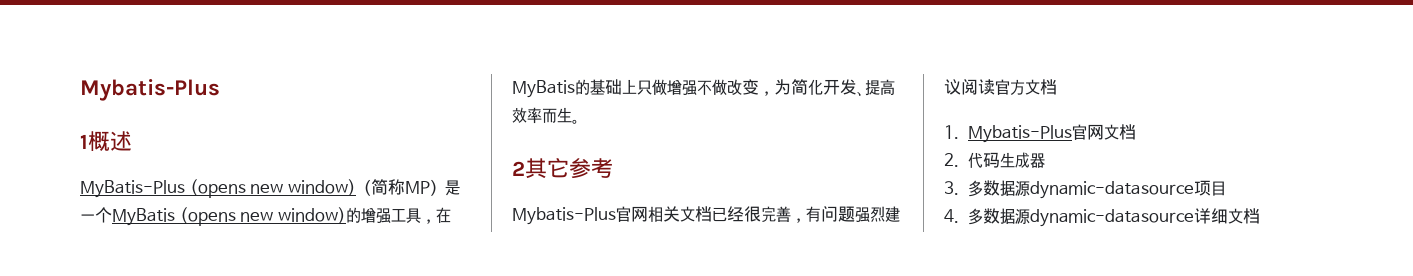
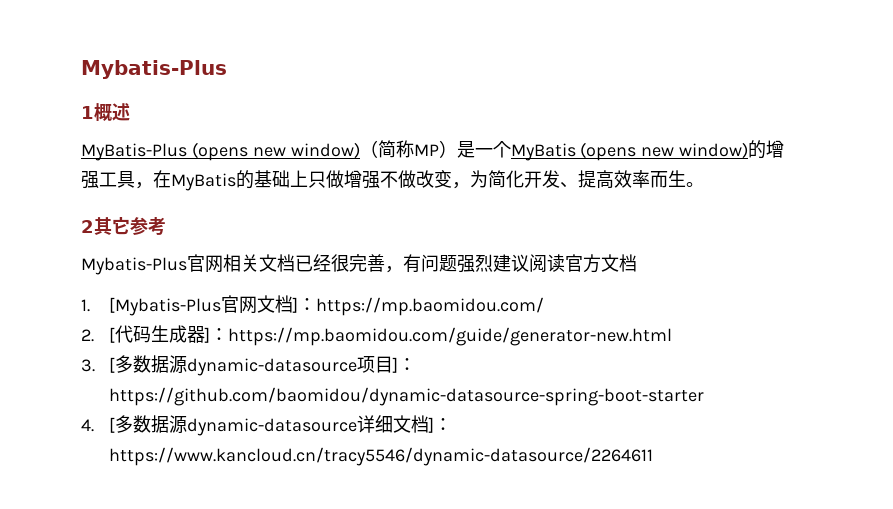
[967,125,1072,143] Mybatis-Plus -> [108,297,221,316] [Mybatis-Plus
(1136, 132) none -> [291,297,544,316] ]：https://mp.baomidou.com/
(959, 160) none -> [108,327,115,343] [
(1045, 160) none -> [203,327,672,346] ]：https://mp.baomidou.com/guide/generator-new.html
(959, 188) none -> [108,357,115,373] [
(1227, 188) none -> [391,357,416,373] [108,387,704,406] ]：https://github.com/baomidou/dynamic-datasource-spring-boot-starter
(959, 216) none -> [108,417,115,433] [
(1261, 216) none -> [427,417,452,433] [108,447,653,466] ]：https://www.kancloud.cn/tracy5546/dynamic-datasource/2264611

